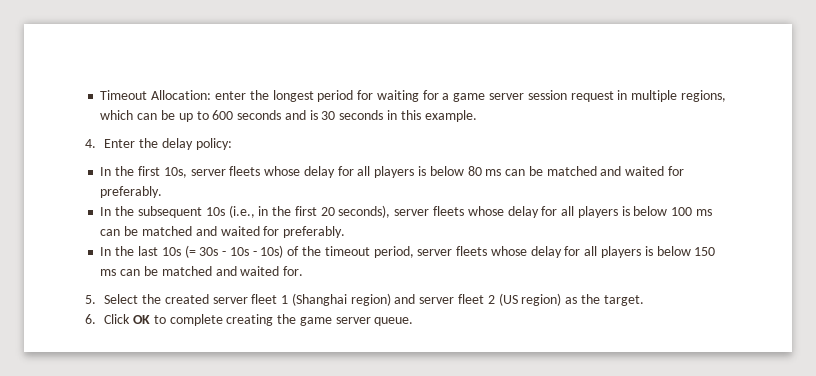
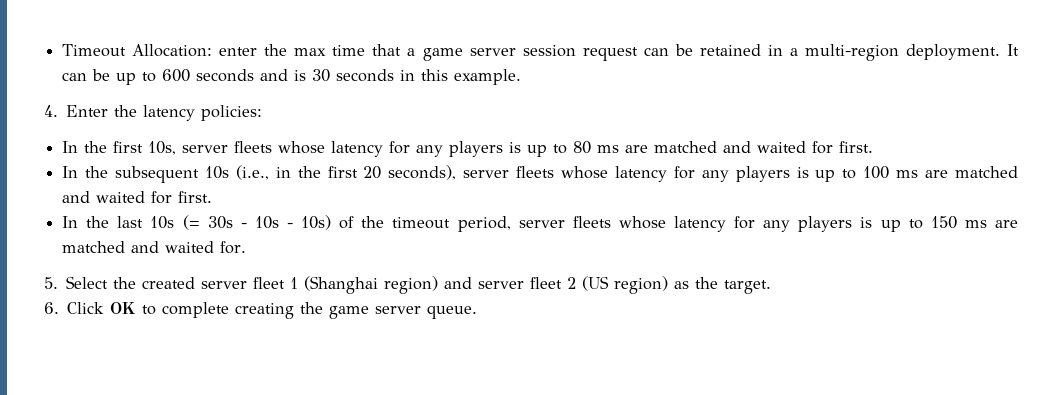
[272,90,439,102] longest period for waiting for -> [294,44,402,56] max time that
[617,90,726,102] [100,110,134,120] in multiple regions, which -> [643,44,1020,61] can be retained in a multi-region deployment. It
[161,138,232,150] delay policy: -> [143,105,263,121] latency policies:
[303,166,684,178] [100,186,163,198] delay for all players is below 80 ms can be matched and waited for preferably. -> [331,141,874,157] latency for any players is up to 80 ms are matched and waited for first.
[507,206,712,218] [100,226,346,238] delay for all players is below 100 ms can be matched and waited for preferably. -> [614,166,1018,182] [62,191,213,204] latency for any players is up to 100 ms are matched and waited for first.
[530,246,716,258] [100,266,158,276] delay for all players is below 150 ms can be -> [674,216,1018,232] latency for any players is up to 150 ms are

